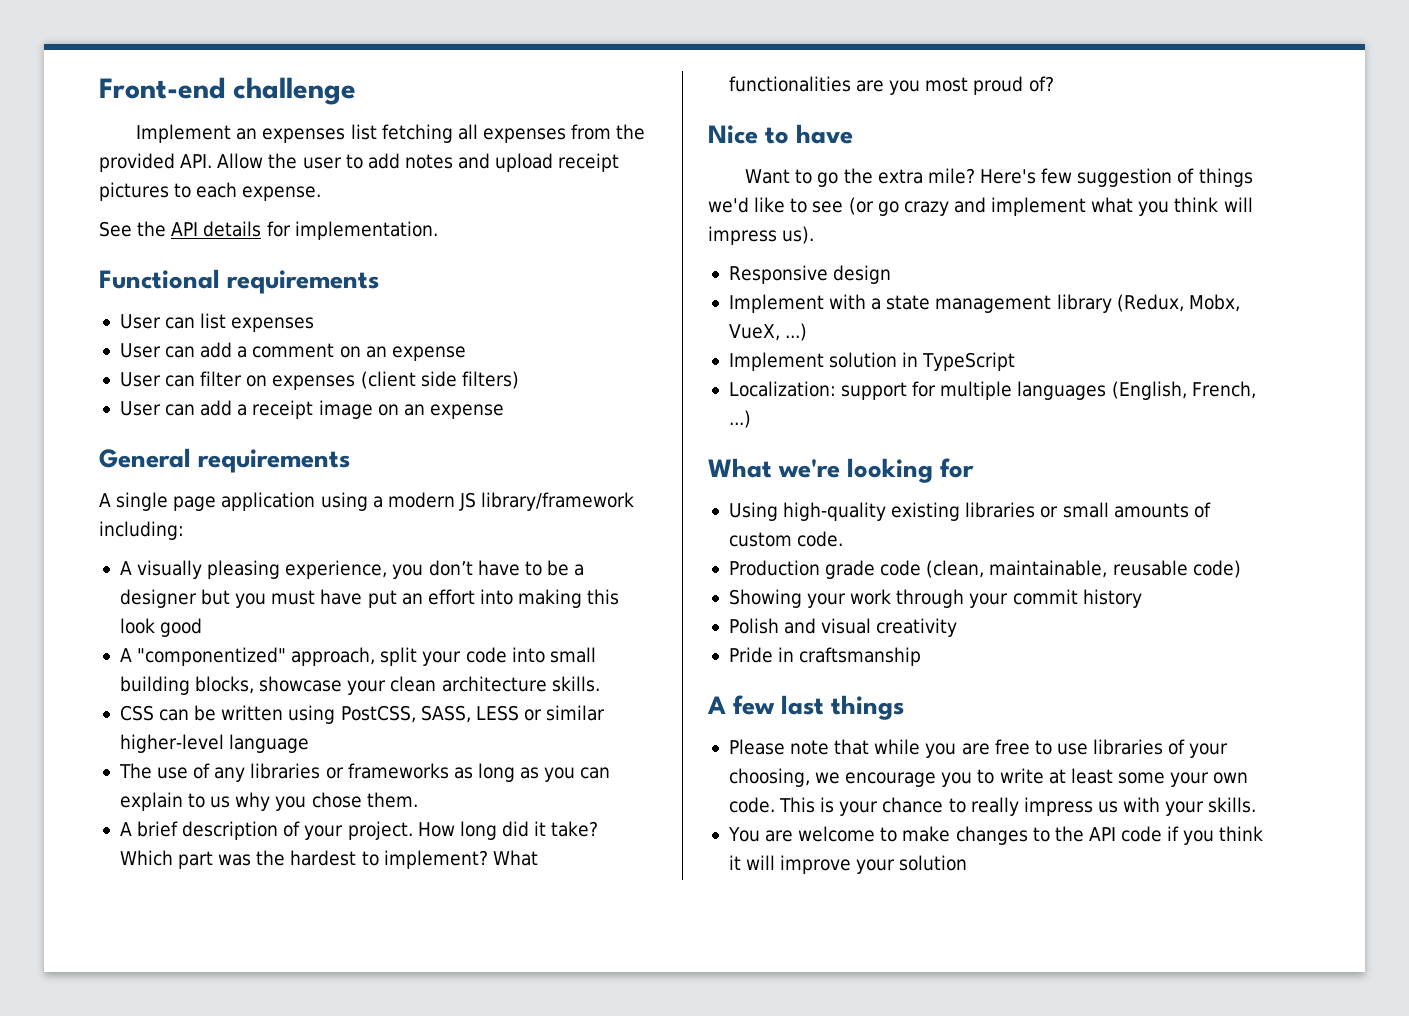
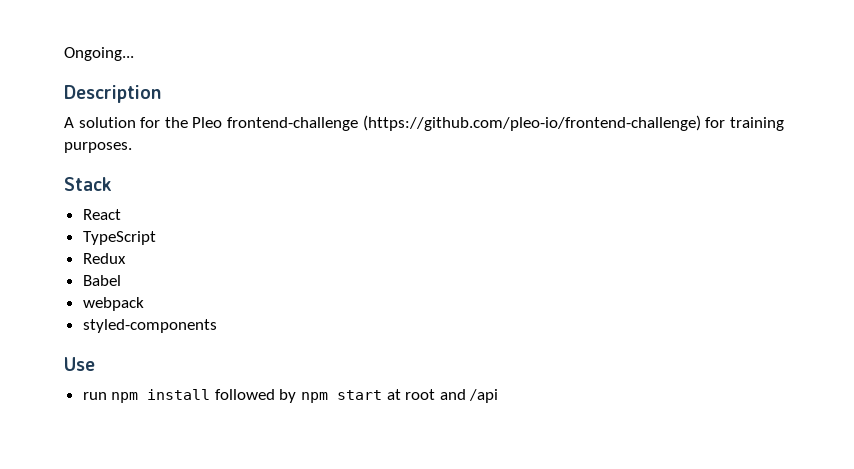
[99,77,356,105] [136,124,646,143] [99,153,620,172] [99,182,322,201] [99,221,438,240] [99,269,380,294] [119,313,315,332] [119,342,466,361] [119,371,519,390] [119,400,504,419] [99,448,351,473] [99,492,635,511] [99,521,184,540] [119,560,585,579] [119,589,620,608] [119,618,203,637] [119,647,596,666] [119,676,600,695] [119,705,606,724] [119,734,310,753] [118,763,611,782] [119,792,418,811] [119,821,599,840] [119,850,538,869] [728,76,1054,95] [708,124,854,144] [745,168,1253,187] [708,197,1253,216] [708,226,815,245] [728,265,892,284] [728,294,1240,313] [728,323,808,341] [728,352,1016,371] [728,381,1256,400] [728,410,751,428] [708,458,975,483] [728,502,1211,521] [728,531,844,547] [728,560,1241,579] [728,589,1142,608] [728,618,958,637] [728,647,922,666] [707,695,905,720] [728,739,1229,758] [728,768,1249,787] [728,797,1257,816] [727,826,1264,845] [728,855,968,874] Front-end challenge // Implement an expenses list fetching all expenses from the provided API. Allow the user to add notes and upload receipt pictures to each expense. // See the API details for implementation. // Functional requirements // User can list expenses // User can add a comment on an expense // User can filter on expenses (client side filters) // User can add a receipt image on an expense // General requirements // A single page application using a modern JS library/framework including: // A visually pleasing experience, you don’t have to be a designer but you must have put an effort into making this look good // A "componentized" approach, split your code into small building blocks, showcase your clean architecture skills. // CSS can be written using PostCSS, SASS, LESS or similar higher-level language // The use of any libraries or frameworks as long as you can explain to us why you chose them. // A brief description of your project. How long did it take? Which part was the hardest to implement? What functionalities are you most proud of? // Nice to have // Want to go the extra mile? Here's few suggestion of things we'd like to see (or go crazy and implement what you think will impress us). // Responsive design // Implement with a state management library (Redux, Mobx, VueX, ...) // Implement solution in TypeScript // Localization: support for multiple languages (English, French, ...) // What we're looking for // Using high-quality existing libraries or small amounts of custom code. // Production grade code (clean, maintainable, reusable code) // Showing your work through your commit history // Polish and visual creativity // Pride in craftsmanship // A few last things // Please note that while you are free to use libraries of your choosing, we encourage you to write at least some your own code. This is your chance to really impress us with your skills. // You are welcome to make changes to the API code if you think it will improve your solution -> [64,47,134,61] [64,85,161,103] [64,115,784,131] [64,142,132,153] [64,177,112,191] [82,209,121,220] [82,231,156,245] [82,253,126,264] [82,275,121,286] [82,297,144,311] [82,319,217,333] [64,357,95,371] [82,389,499,403] Ongoing... // Description // A solution for the Pleo frontend-challenge (https://github.com/pleo-io/frontend-challenge) for training purposes. // Stack // React // TypeScript // Redux // Babel // webpack // styled-components // Use // run npm install followed by npm start at root and /api

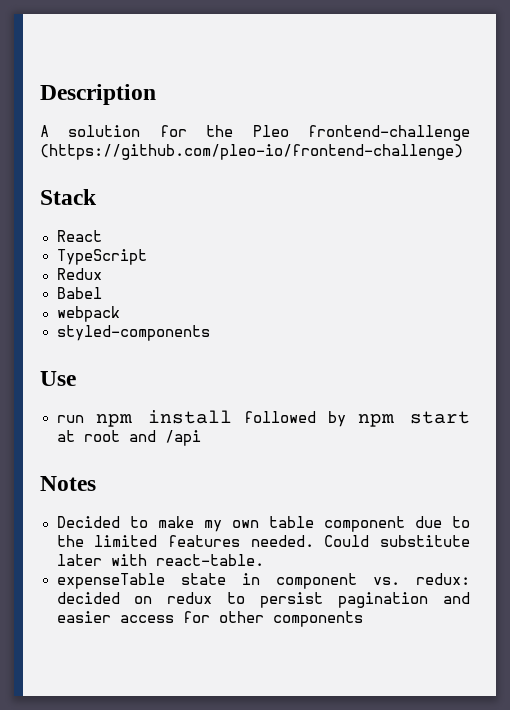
[64,47,134,61] Ongoing... // -> (40, 94) none
[705,117,784,131] [64,142,132,153] for training purposes. -> (463, 152) none
(499, 396) none -> [40,476,96,491] [56,516,470,532] [56,535,470,547] [56,554,264,566] [56,573,470,589] [56,592,470,608] [56,611,363,627] // Notes // Decided to make my own table component due to the limited features needed. Could substitute later with react-table. // expenseTable state in component vs. redux: decided on redux to persist pagination and easier access for other components

